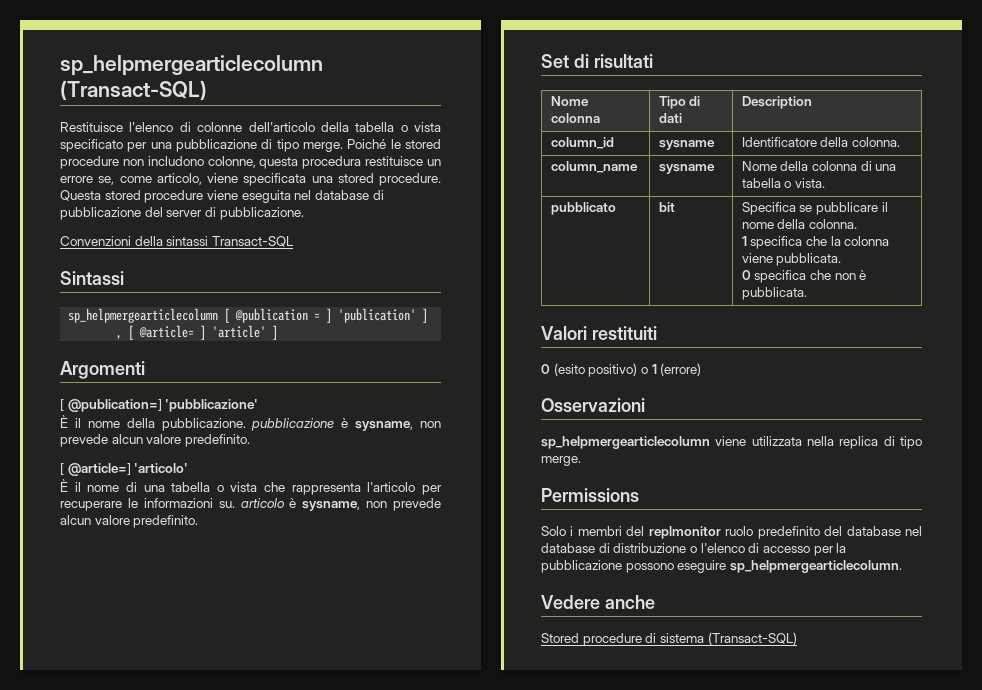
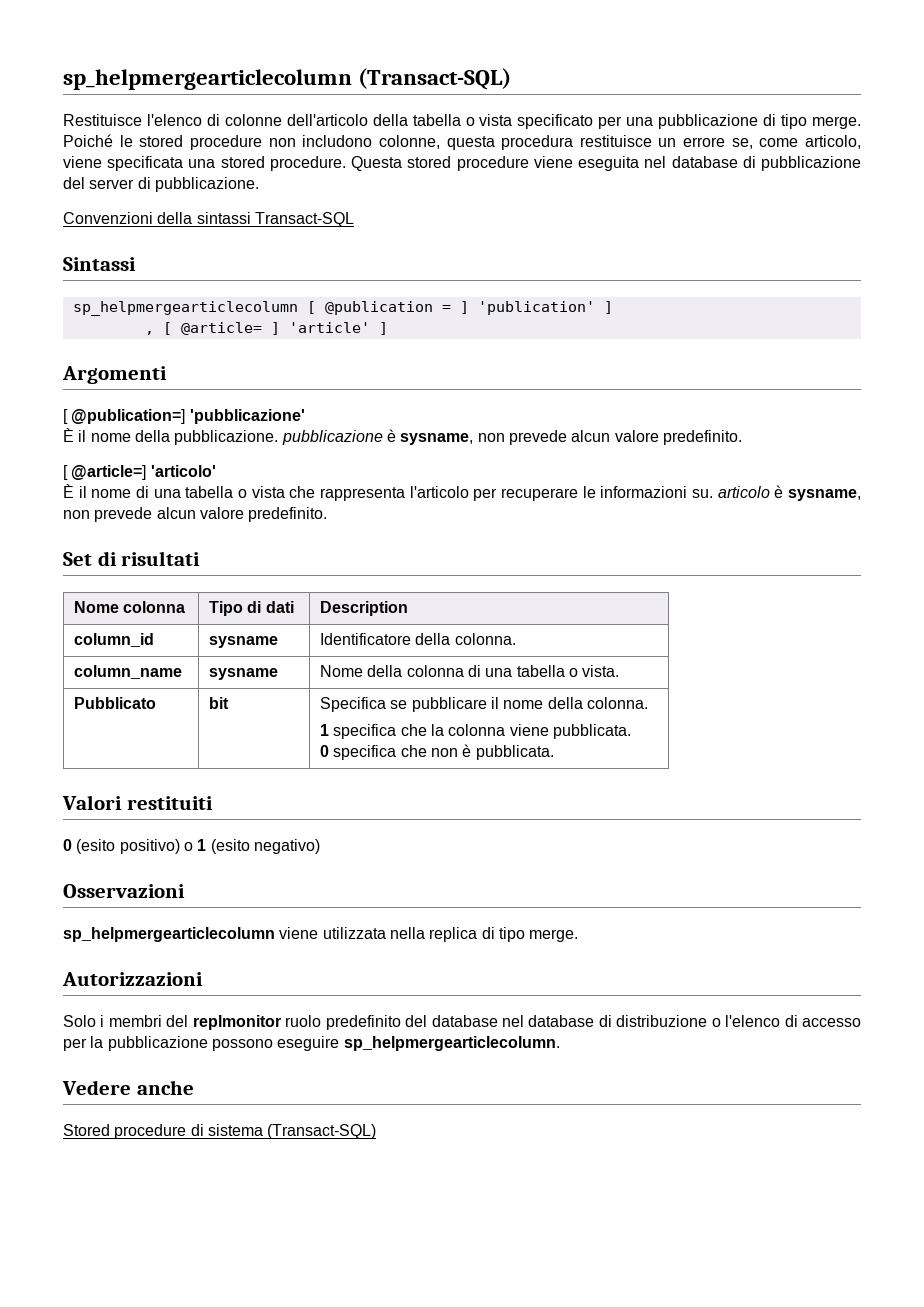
[550,202,616,215] pubblicato -> [74,697,157,709] Pubblicato
[660,363,702,376] (errore) -> [210,839,320,854] (esito negativo)
[541,488,639,502] Permissions -> [62,972,203,986] Autorizzazioni

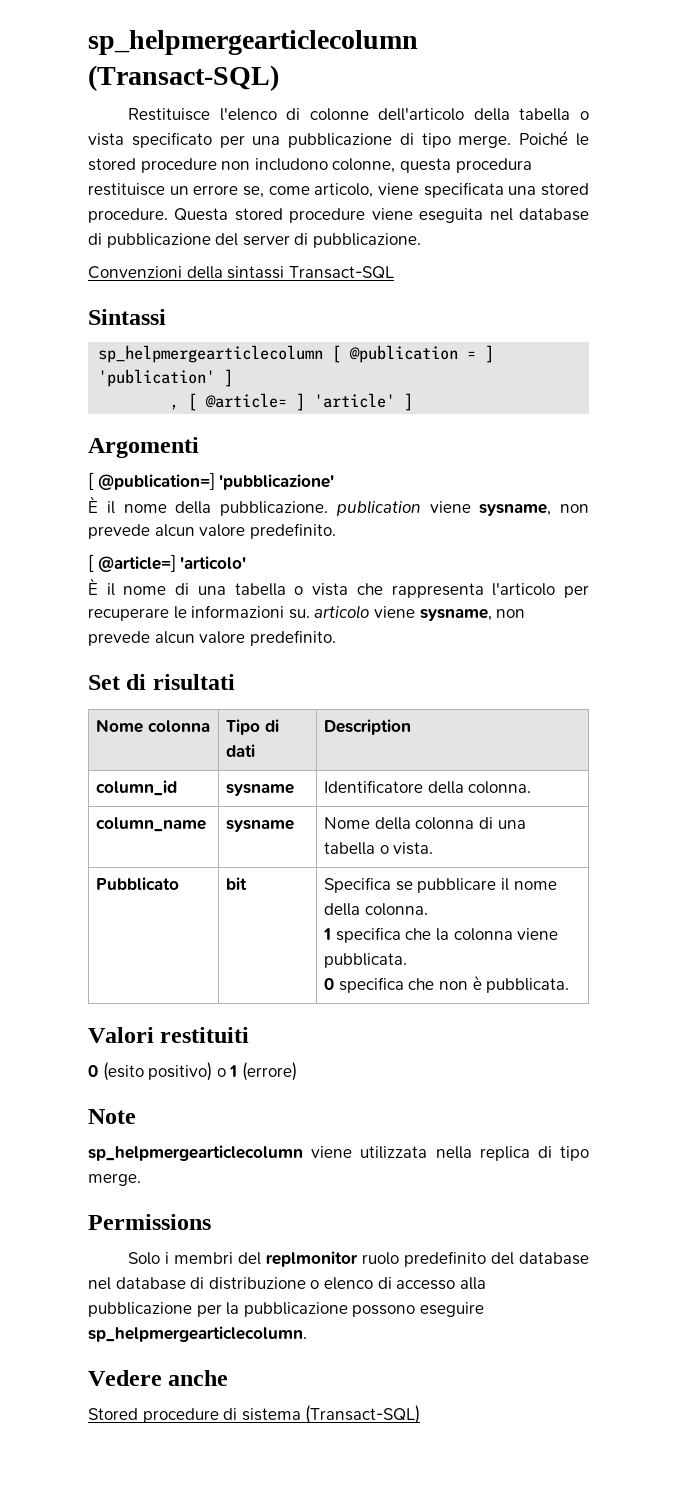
[281,429,396,445] pubblicazione è -> [335,500,471,516] publication viene
[774,485,784,498] è -> [373,606,415,618] viene
[210,839,320,854] [63,884,185,898] (esito negativo) // Osservazioni -> [241,1062,297,1081] [88,1109,136,1124] (errore) // Note
[62,972,203,986] Autorizzazioni -> [88,1214,211,1230] Permissions
[725,1015,781,1027] l'elenco -> [323,1277,373,1290] elenco
(861, 1022) none -> [459,1277,486,1290] [88,1302,192,1317] alla pubblicazione

